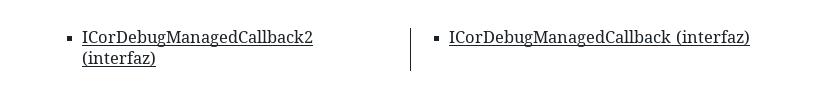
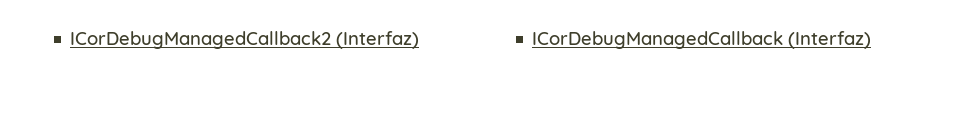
[82,51,157,67] (interfaz) -> [336,31,420,49] (Interfaz)
[675,30,750,46] (interfaz) -> [788,31,872,49] (Interfaz)

